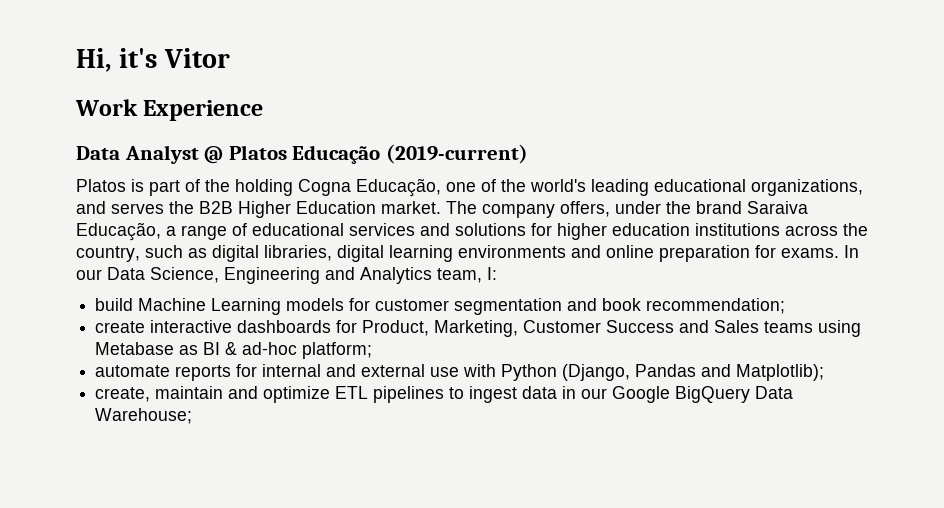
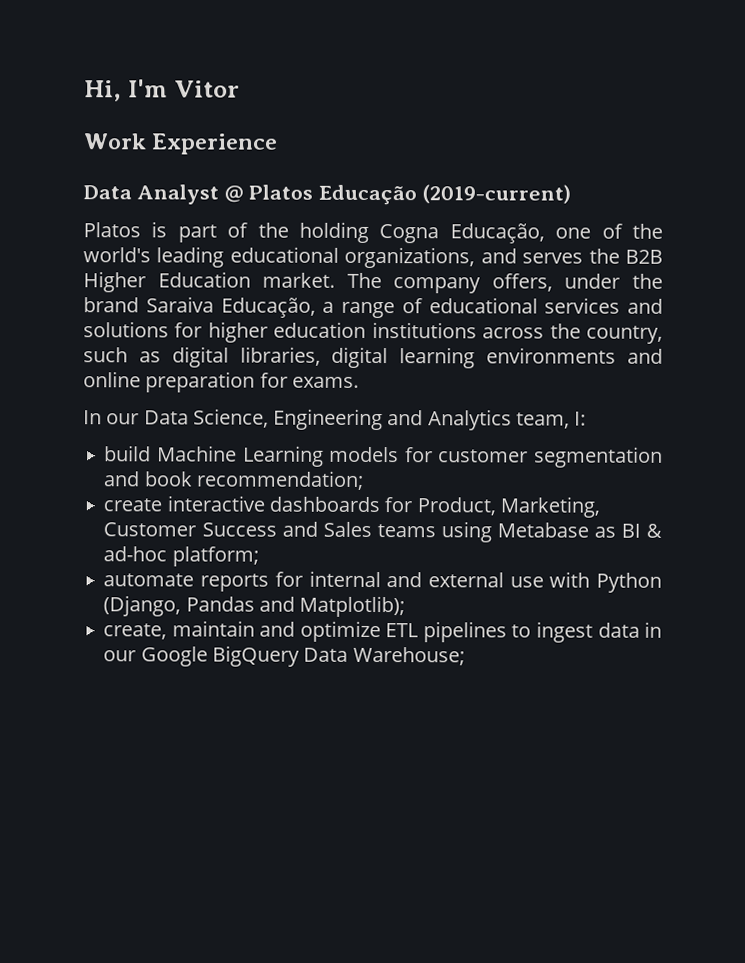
[119,48,158,68] it's -> [127,79,168,98] I'm
(839, 253) none -> (359, 382) //

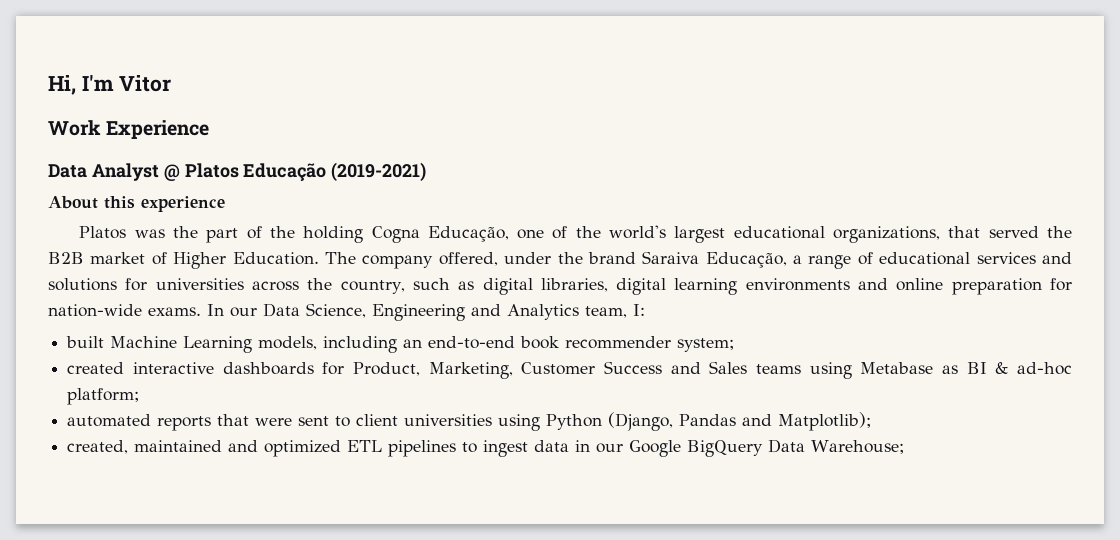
[422,184,572,204] [83,221,168,238] (2019-current) // Platos is -> [331,162,427,181] [48,196,225,212] [79,226,198,239] (2019-2021) // About this experience // Platos was the
[156,246,225,268] leading -> [674,226,726,243] largest
[480,248,664,264] [83,271,336,293] and serves the B2B Higher Education market. -> [948,226,1073,238] [48,252,319,269] that served the B2B market of Higher Education.
[491,273,553,292] offers, -> [438,252,498,266] offered,
[207,321,477,343] higher education institutions -> [155,278,244,290] universities
(288, 380) none -> [48,304,142,317] nation-wide
(359, 382) // -> (201, 311) none
[104,445,152,462] build -> [66,336,105,348] built
[329,446,663,468] [103,470,364,490] [103,498,163,512] models for customer segmentation and book recommendation; // create -> [258,336,735,353] [67,362,125,374] models, including an end-to-end book recommender system; // created
[103,570,591,592] automate reports for internal and external use with -> [67,414,541,431] automated reports that were sent to client universities using
[103,620,381,643] create, maintain and optimize -> [67,440,342,457] created, maintained and optimized

